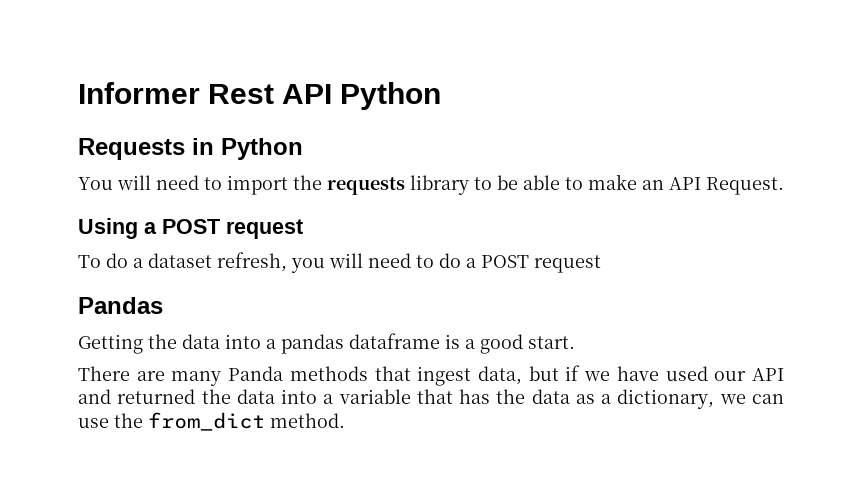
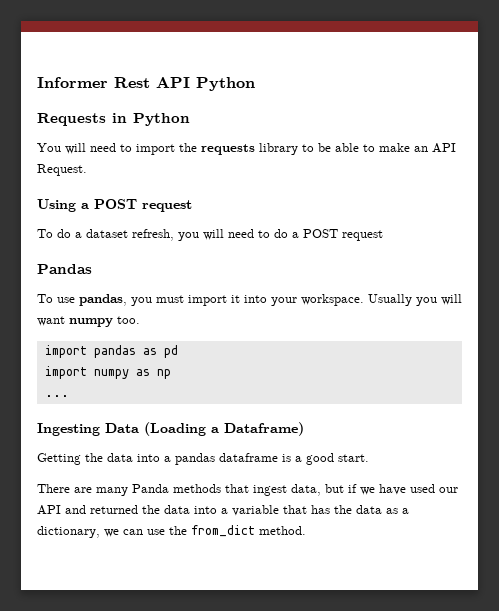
(163, 305) none -> [37,294,462,306] [37,316,140,327] [44,345,178,358] [44,366,171,379] [44,395,69,397] [37,422,304,436] // To use pandas, you must import it into your workspace. Usually you will want numpy too. // import pandas as pd // import numpy as np // ... // Ingesting Data (Loading a Dataframe)

